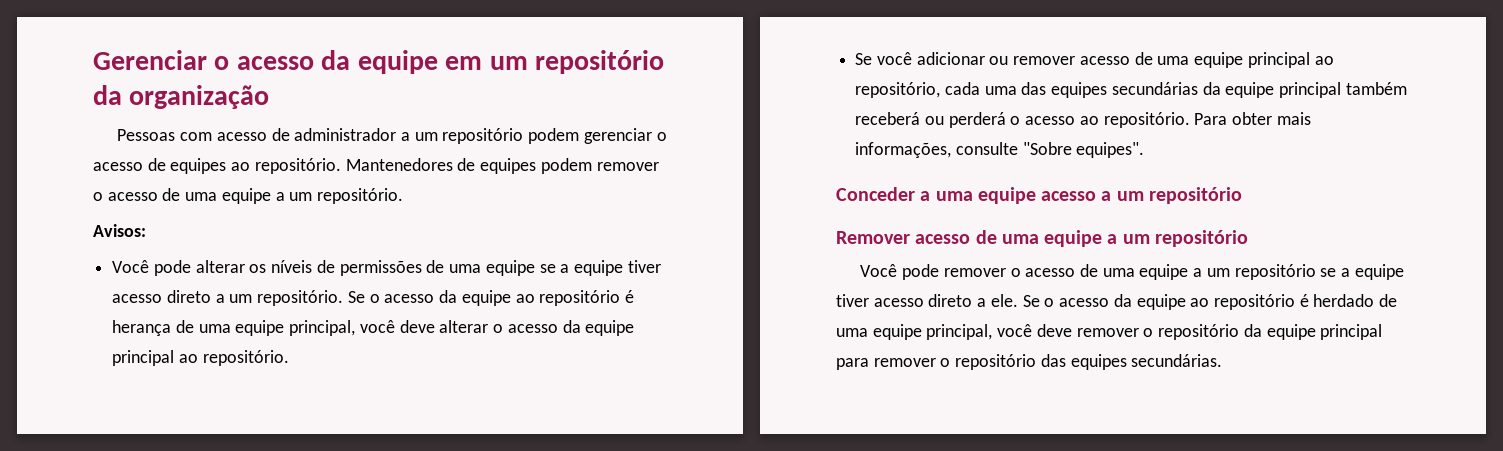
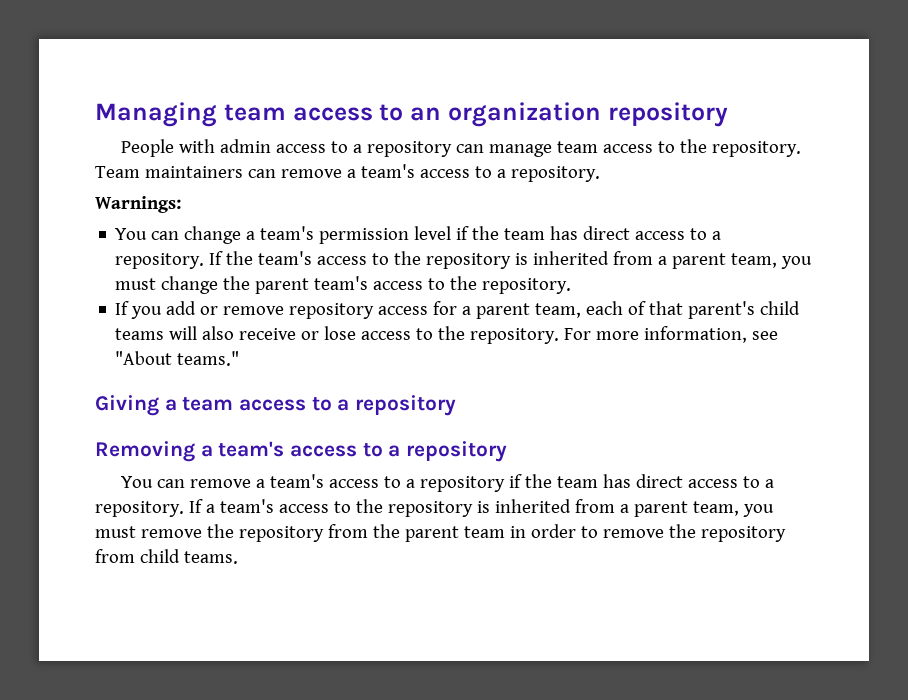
[93,50,664,74] [93,85,270,109] [117,128,667,144] [93,158,659,174] [93,188,404,204] [93,224,146,237] [112,260,661,276] [112,290,634,306] [112,320,635,336] [112,350,289,366] [855,52,1334,68] [855,82,1407,98] [855,112,1311,128] [855,142,1145,158] [836,187,1242,204] [836,230,1248,247] [860,264,1404,280] [836,294,1398,310] [836,324,1383,340] [836,354,1223,370] Gerenciar o acesso da equipe em um repositório da organização // Pessoas com acesso de administrador a um repositório podem gerenciar o acesso de equipes ao repositório. Mantenedores de equipes podem remover o acesso de uma equipe a um repositório. // Avisos: // Você pode alterar os níveis de permissões de uma equipe se a equipe tiver acesso direto a um repositório. Se o acesso da equipe ao repositório é herança de uma equipe principal, você deve alterar o acesso da equipe principal ao repositório. // Se você adicionar ou remover acesso de uma equipe principal ao repositório, cada uma das equipes secundárias da equipe principal também receberá ou perderá o acesso ao repositório. Para obter mais informações, consulte "Sobre equipes". // Conceder a uma equipe acesso a um repositório // Remover acesso de uma equipe a um repositório // Você pode remover o acesso de uma equipe a um repositório se a equipe tiver acesso direto a ele. Se o acesso da equipe ao repositório é herdado de uma equipe principal, você deve remover o repositório da equipe principal para remover o repositório das equipes secundárias. -> [95,102,728,127] [121,139,802,157] [95,164,600,182] [95,196,181,213] [115,226,722,244] [115,251,813,269] [115,276,572,294] [115,301,801,319] [115,326,779,344] [115,351,240,366] [95,395,457,416] [95,441,508,462] [121,474,775,492] [95,499,774,517] [95,524,786,542] [95,549,238,564] Managing team access to an organization repository // People with admin access to a repository can manage team access to the repository. Team maintainers can remove a team's access to a repository. // Warnings: // You can change a team's permission level if the team has direct access to a repository. If the team's access to the repository is inherited from a parent team, you must change the parent team's access to the repository. // If you add or remove repository access for a parent team, each of that parent's child teams will also receive or lose access to the repository. For more information, see "About teams." // Giving a team access to a repository // Removing a team's access to a repository // You can remove a team's access to a repository if the team has direct access to a repository. If a team's access to the repository is inherited from a parent team, you must remove the repository from the parent team in order to remove the repository from child teams.

